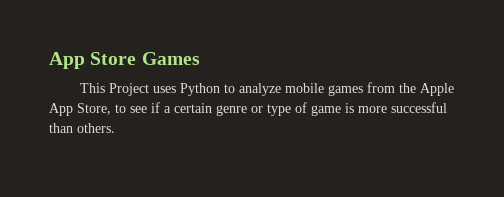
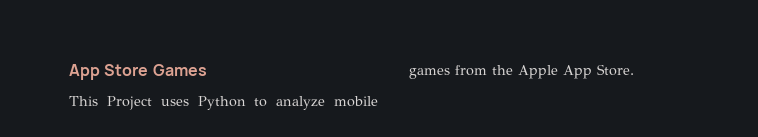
[77,102,447,116] [49,123,115,133] Store, to see if a certain genre or type of game is more successful than others. -> [597,64,634,76] Store.

